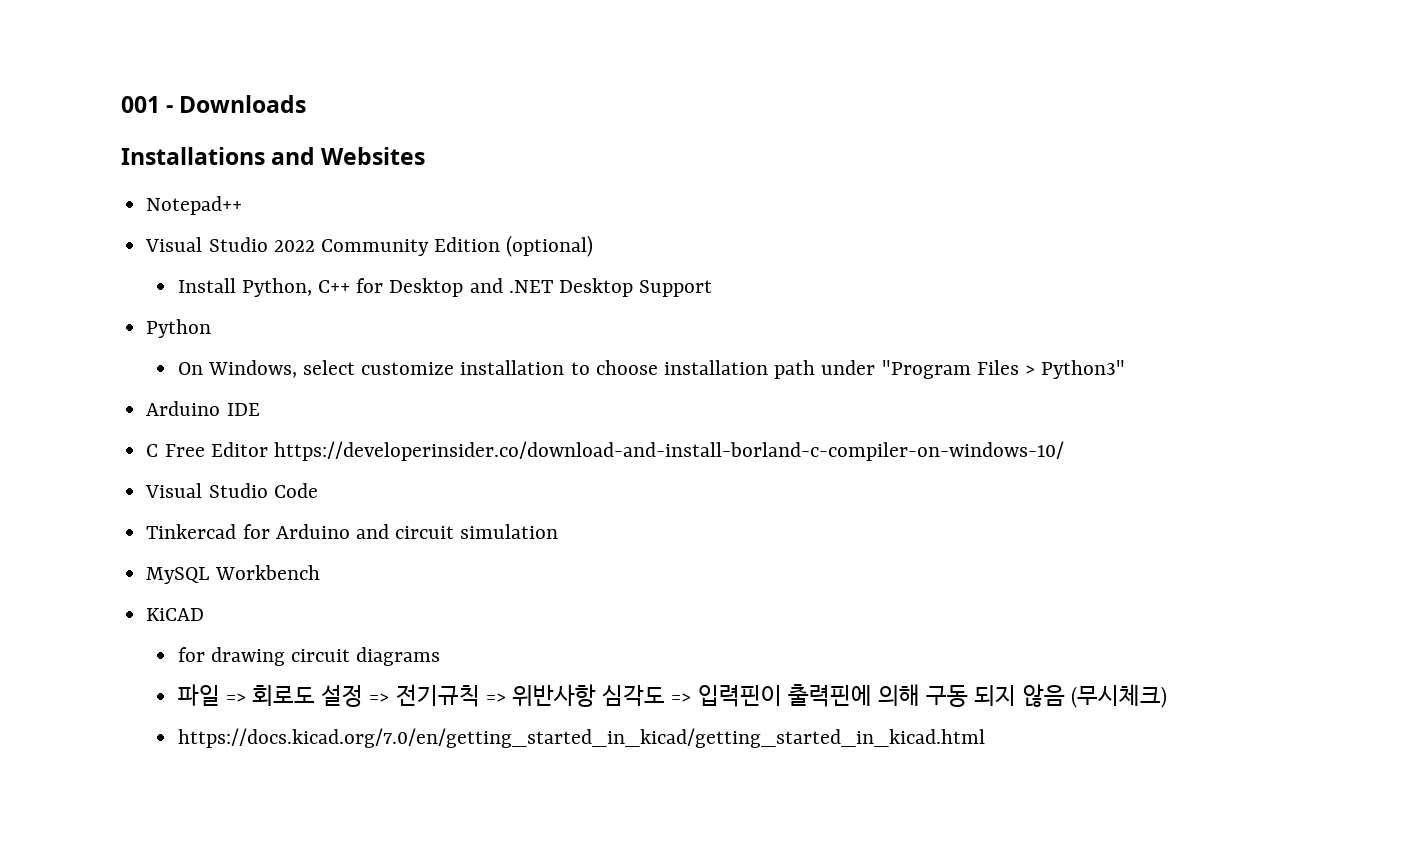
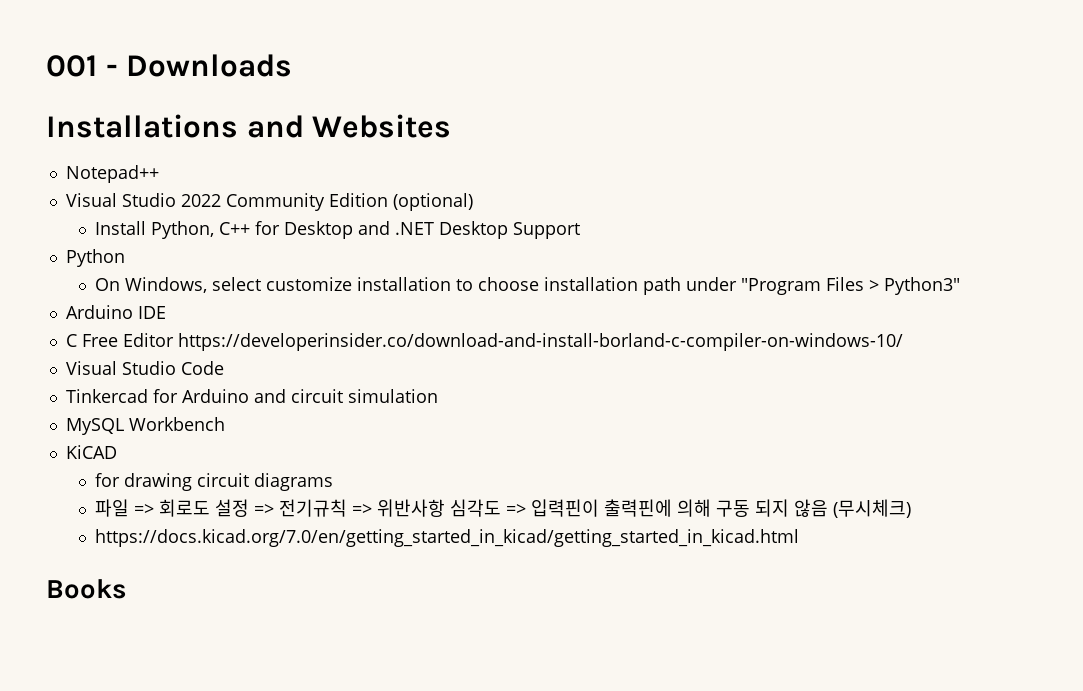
(985, 738) none -> [46,579,127,599] // Books

